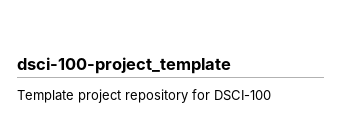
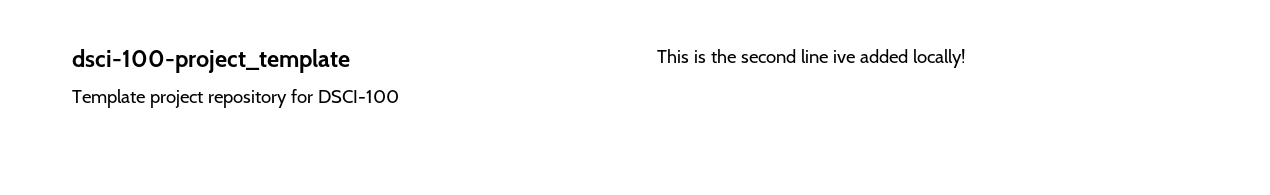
(271, 95) none -> [657,49,965,68] // This is the second line ive added locally!

